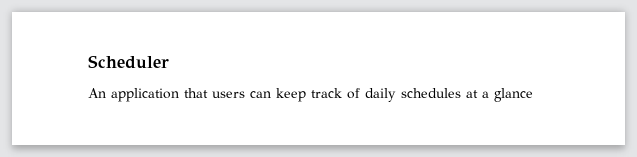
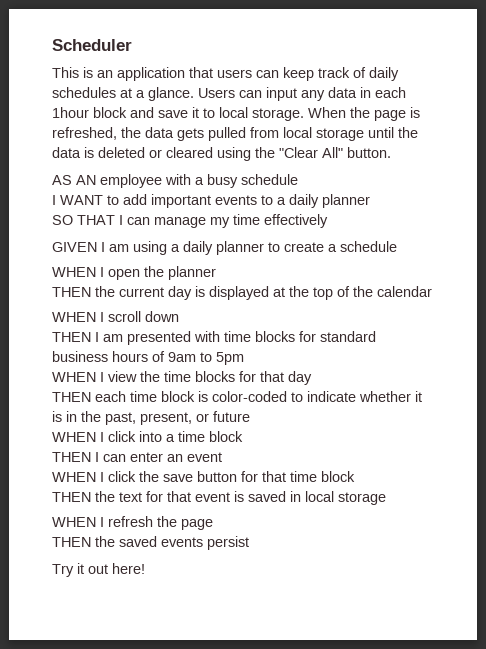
[88,88,106,98] An -> [52,67,113,78] This is an
[494,88,533,102] glance -> [148,87,406,101] [52,107,420,121] [52,127,418,141] [52,147,391,161] [52,174,298,188] [52,194,370,208] [52,214,328,228] [52,241,397,255] [52,266,216,280] [52,286,432,300] [52,311,179,322] [52,331,376,345] [52,351,244,365] [52,371,312,385] [52,391,422,402] [52,411,250,425] [52,431,243,442] [52,452,222,462] [52,471,355,482] [52,491,386,505] [52,516,213,530] [52,536,249,550] [52,563,145,577] glance. Users can input any data in each 1hour block and save it to local storage. When the page is refreshed, the data gets pulled from local storage until the data is deleted or cleared using the "Clear All" button. // AS AN employee with a busy schedule // I WANT to add important events to a daily planner // SO THAT I can manage my time effectively // GIVEN I am using a daily planner to create a schedule // WHEN I open the planner // THEN the current day is displayed at the top of the calendar // WHEN I scroll down // THEN I am presented with time blocks for standard business hours of 9am to 5pm // WHEN I view the time blocks for that day // THEN each time block is color-coded to indicate whether it is in the past, present, or future // WHEN I click into a time block // THEN I can enter an event // WHEN I click the save button for that time block // THEN the text for that event is saved in local storage // WHEN I refresh the page // THEN the saved events persist // Try it out here!

